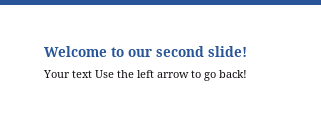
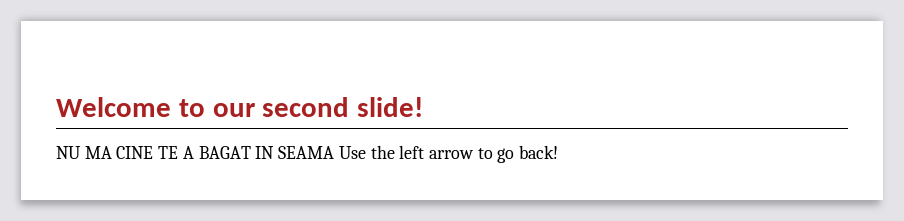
[43,70,92,78] Your text -> [56,146,335,159] NU MA CINE TE A BAGAT IN SEAMA

